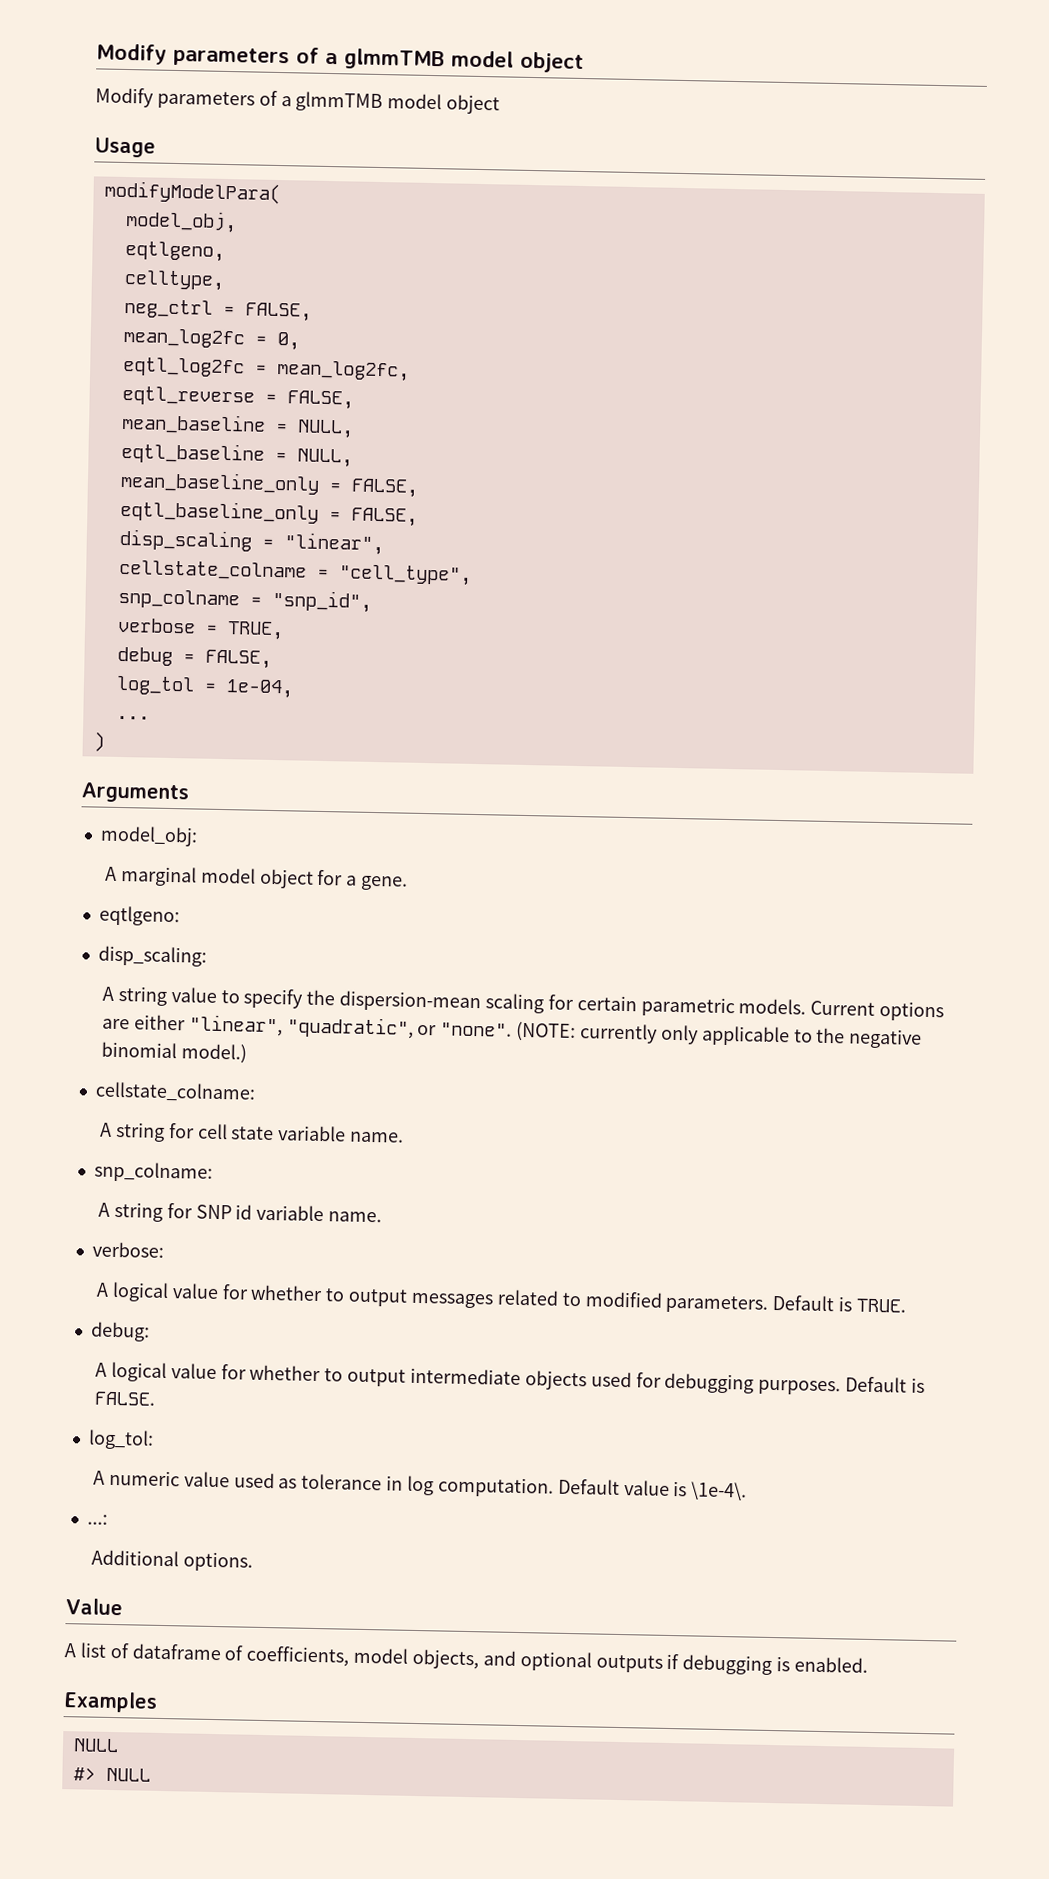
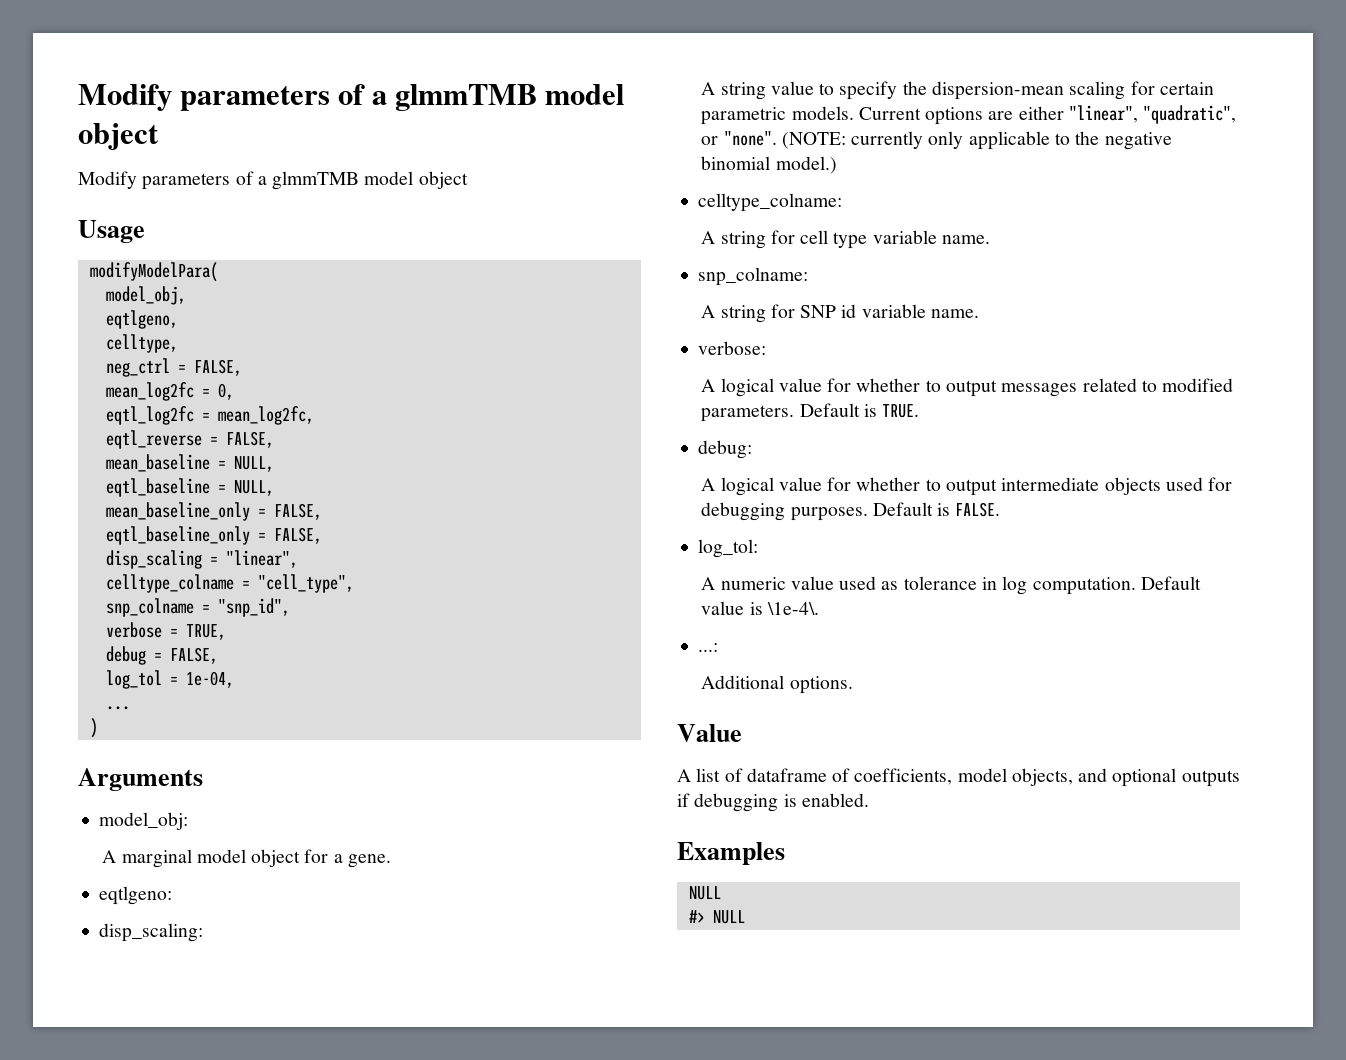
[118,559,307,581] cellstate_colname -> [105,574,234,593] celltype_colname
[94,1081,256,1103] cellstate_colname: -> [698,193,843,212] celltype_colname:
[231,1126,275,1141] state -> [833,232,868,249] type

